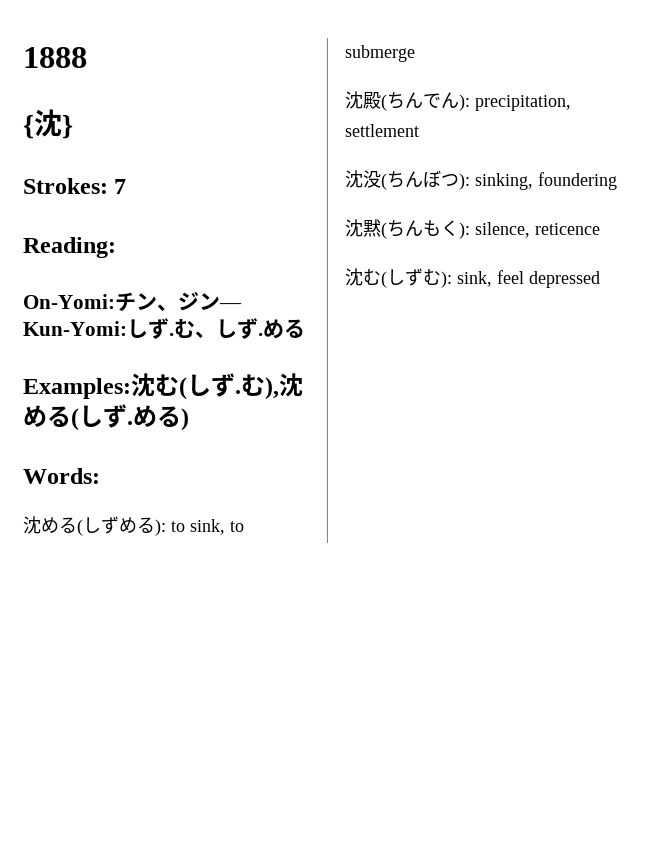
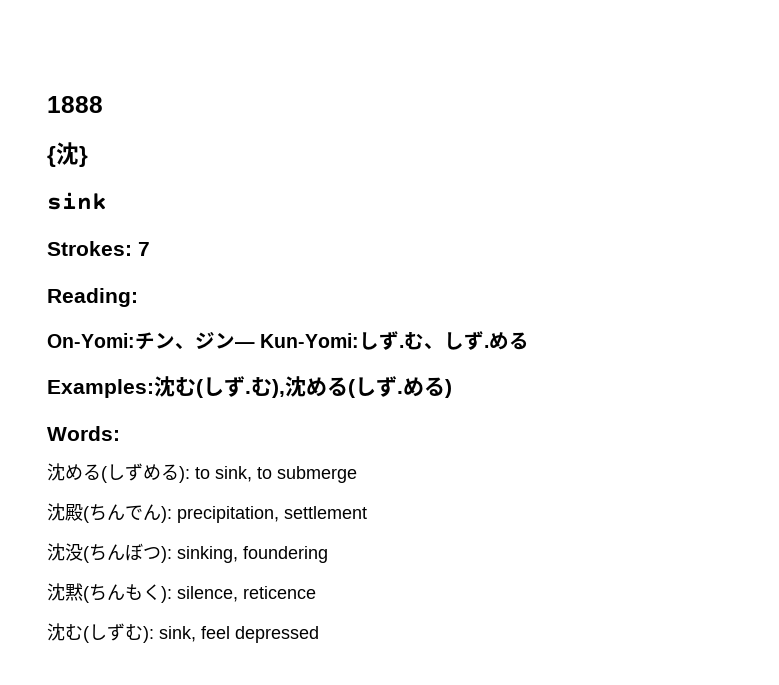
(73, 127) none -> [47,192,107,210] // sink

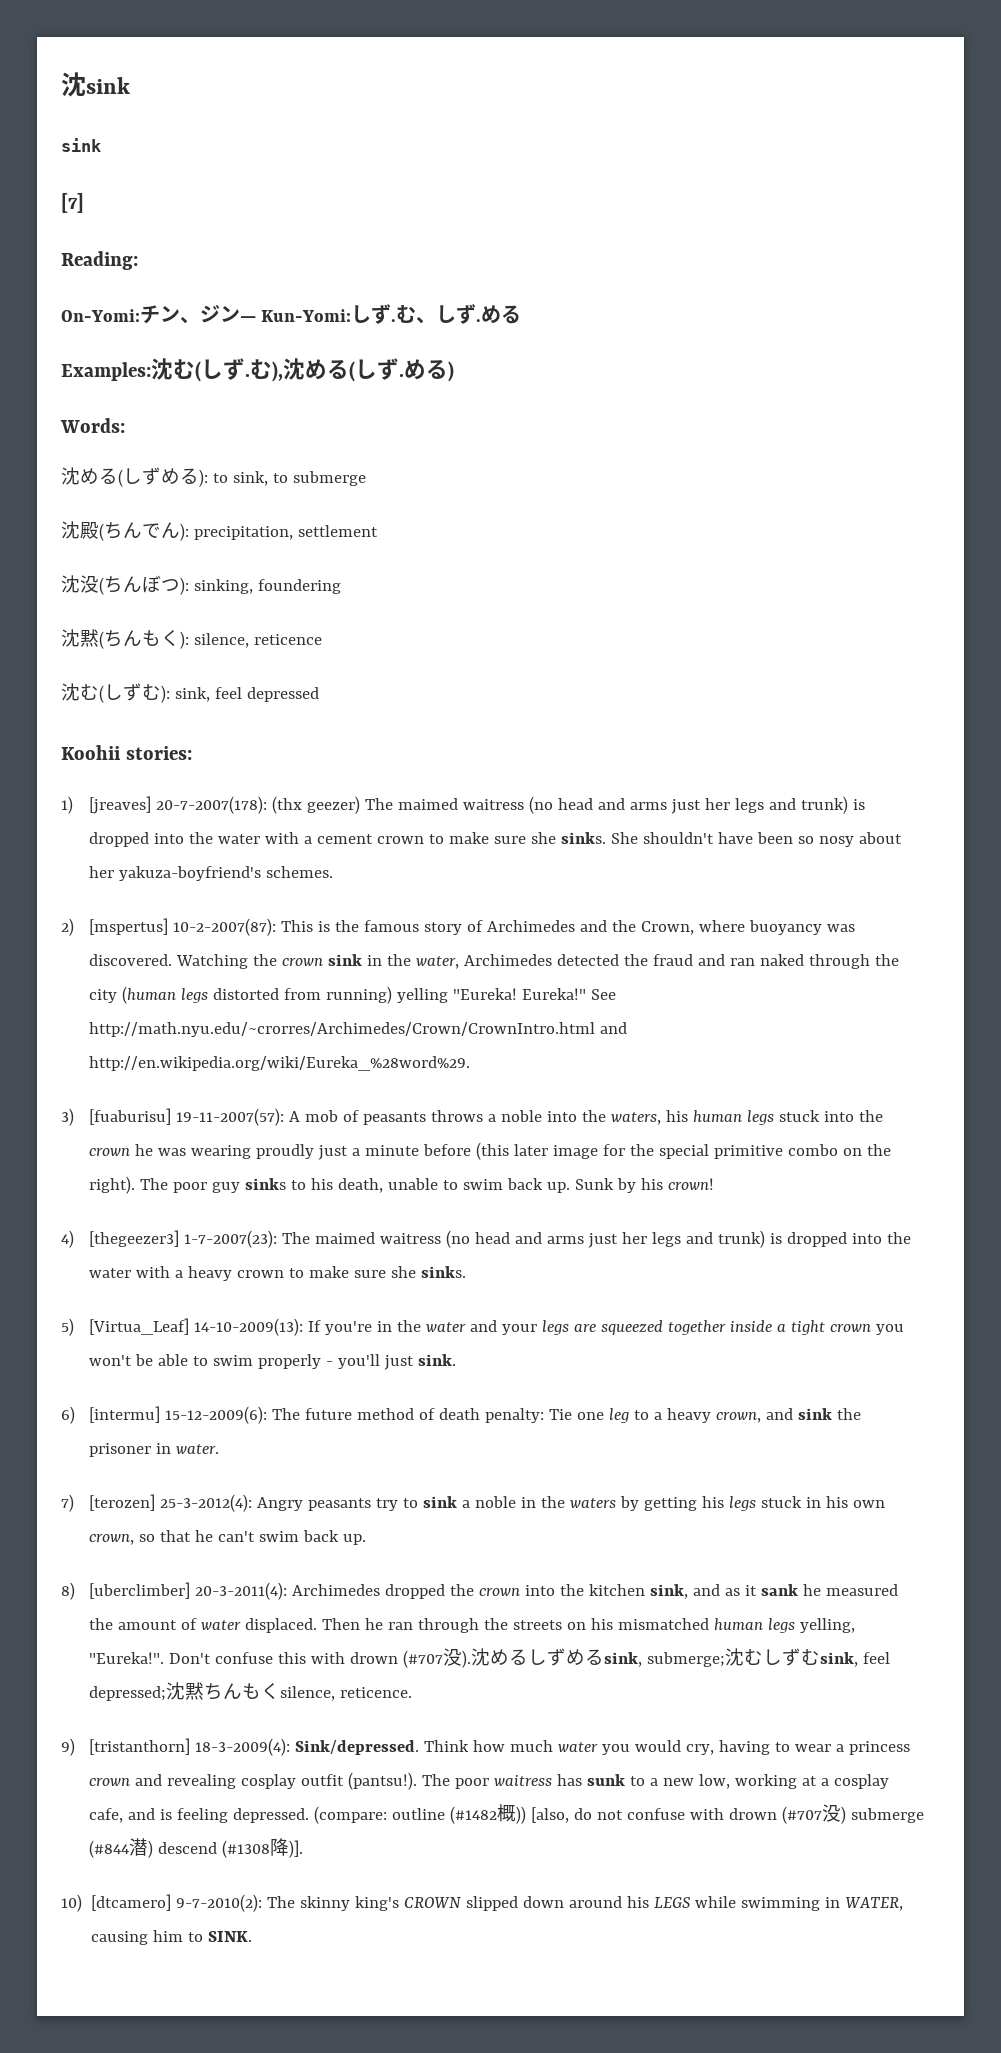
[47,96,103,113] [47,142,88,167] [47,192,107,210] [47,241,150,256] 1888 // {沈} // sink // Strokes: 7 -> [61,72,130,97] [61,138,101,152] [61,193,84,213] 沈sink // sink // [7]
(319, 634) none -> [61,745,192,760] [61,796,865,814] [88,832,902,847] [88,866,333,881] [61,918,855,936] [88,954,899,969] [88,986,616,1004] [88,1022,627,1037] [88,1056,470,1071] [61,1108,883,1126] [88,1142,891,1160] [88,1176,714,1194] [61,1230,911,1248] [88,1266,466,1281] [61,1318,904,1336] [88,1354,456,1370] [61,1406,861,1424] [88,1443,219,1457] [61,1494,885,1512] [88,1530,366,1545] [61,1582,898,1600] [88,1618,855,1633] [88,1648,890,1668] [88,1682,412,1701] [61,1738,910,1756] [88,1772,889,1790] [88,1804,924,1824] [88,1838,303,1858] [61,1894,904,1912] [91,1930,253,1945] // Koohii stories: // 1) [jreaves] 20-7-2007(178): (thx geezer) The maimed waitress (no head and arms just her legs and trunk) is dropped into the water with a cement crown to make sure she sinks. She shouldn't have been so nosy about her yakuza-boyfriend's schemes. // 2) [mspertus] 10-2-2007(87): This is the famous story of Archimedes and the Crown, where buoyancy was discovered. Watching the crown sink in the water, Archimedes detected the fraud and ran naked through the city (human legs distorted from running) yelling "Eureka! Eureka!" See http://math.nyu.edu/~crorres/Archimedes/Crown/CrownIntro.html and http://en.wikipedia.org/wiki/Eureka_%28word%29. // 3) [fuaburisu] 19-11-2007(57): A mob of peasants throws a noble into the waters, his human legs stuck into the crown he was wearing proudly just a minute before (this later image for the special primitive combo on the right). The poor guy sinks to his death, unable to swim back up. Sunk by his crown! // 4) [thegeezer3] 1-7-2007(23): The maimed waitress (no head and arms just her legs and trunk) is dropped into the water with a heavy crown to make sure she sinks. // 5) [Virtua_Leaf] 14-10-2009(13): If you're in the water and your legs are squeezed together inside a tight crown you won't be able to swim properly - you'll just sink. // 6) [intermu] 15-12-2009(6): The future method of death penalty: Tie one leg to a heavy crown, and sink the prisoner in water. // 7) [terozen] 25-3-2012(4): Angry peasants try to sink a noble in the waters by getting his legs stuck in his own crown, so that he can't swim back up. // 8) [uberclimber] 20-3-2011(4): Archimedes dropped the crown into the kitchen sink, and as it sank he measured the amount of water displaced. Then he ran through the streets on his mismatched human legs yelling, "Eureka!". Don't confuse this with drown (#707没).沈めるしずめるsink, submerge;沈むしずむsink, feel depressed;沈黙ちんもくsilence, reticence. // 9) [tristanthorn] 18-3-2009(4): Sink/depressed. Think how much water you would cry, having to wear a princess crown and revealing cosplay outfit (pantsu!). The poor waitress has sunk to a new low, working at a cosplay cafe, and is feeling depressed. (compare: outline (#1482概)) [also, do not confuse with drown (#707没) submerge (#844潜) descend (#1308降)]. // 10) [dtcamero] 9-7-2010(2): The skinny king's CROWN slipped down around his LEGS while swimming in WATER, causing him to SINK.

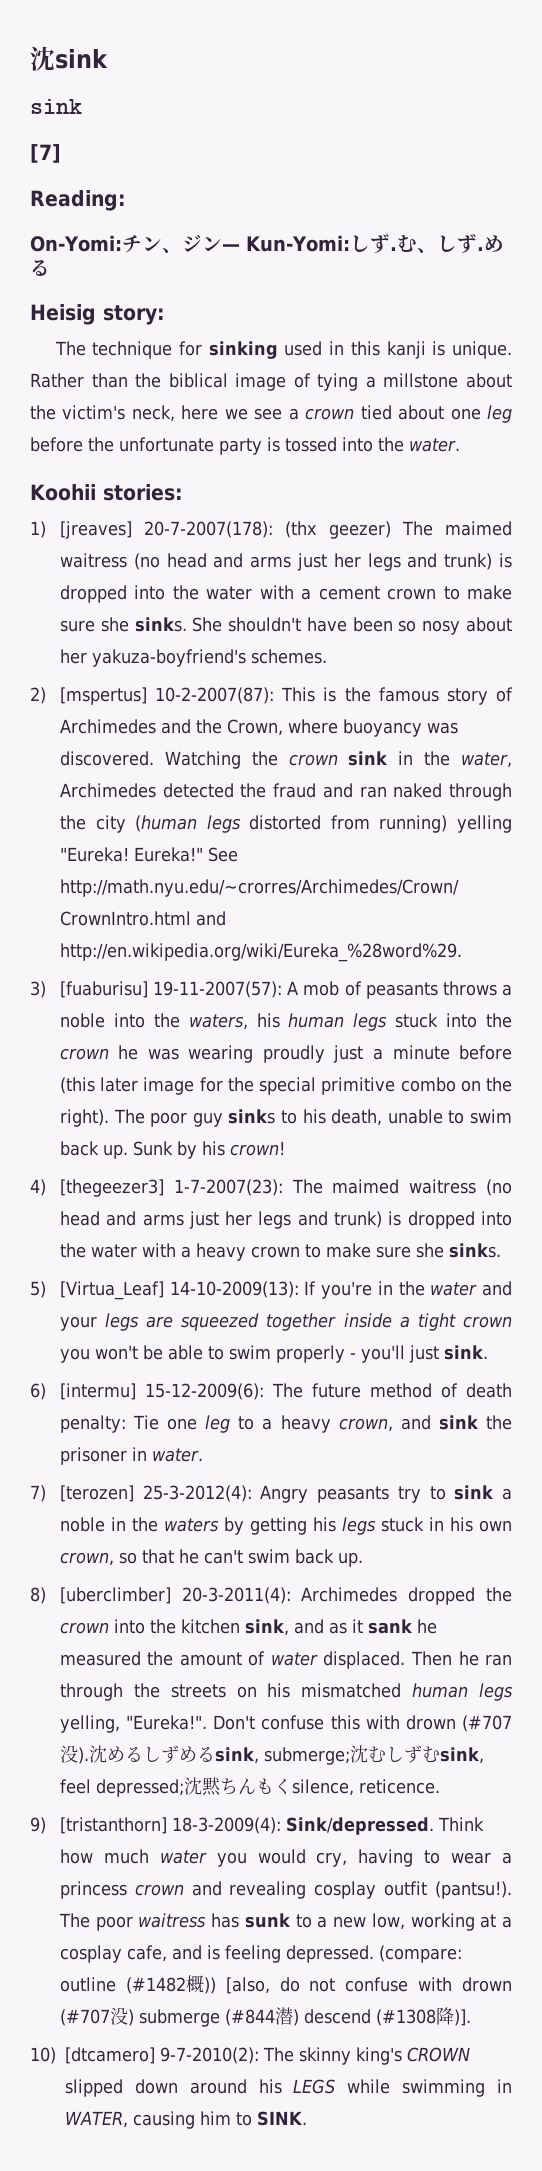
[61,358,454,382] [60,418,125,433] [61,467,366,487] [61,521,378,541] [61,575,341,595] [61,629,322,649] [61,683,319,703] Examples:沈む(しず.む),沈める(しず.める) // Words: // 沈める(しずめる): to sink, to submerge // 沈殿(ちんでん): precipitation, settlement // 沈没(ちんぼつ): sinking, foundering // 沈黙(ちんもく): silence, reticence // 沈む(しずむ): sink, feel depressed -> [30,304,165,325] [54,341,513,359] [30,373,512,391] [30,405,512,423] [30,437,460,455] Heisig story: // The technique for sinking used in this kanji is unique. Rather than the biblical image of tying a millstone about the victim's neck, here we see a crown tied about one leg before the unfortunate party is tossed into the water.

